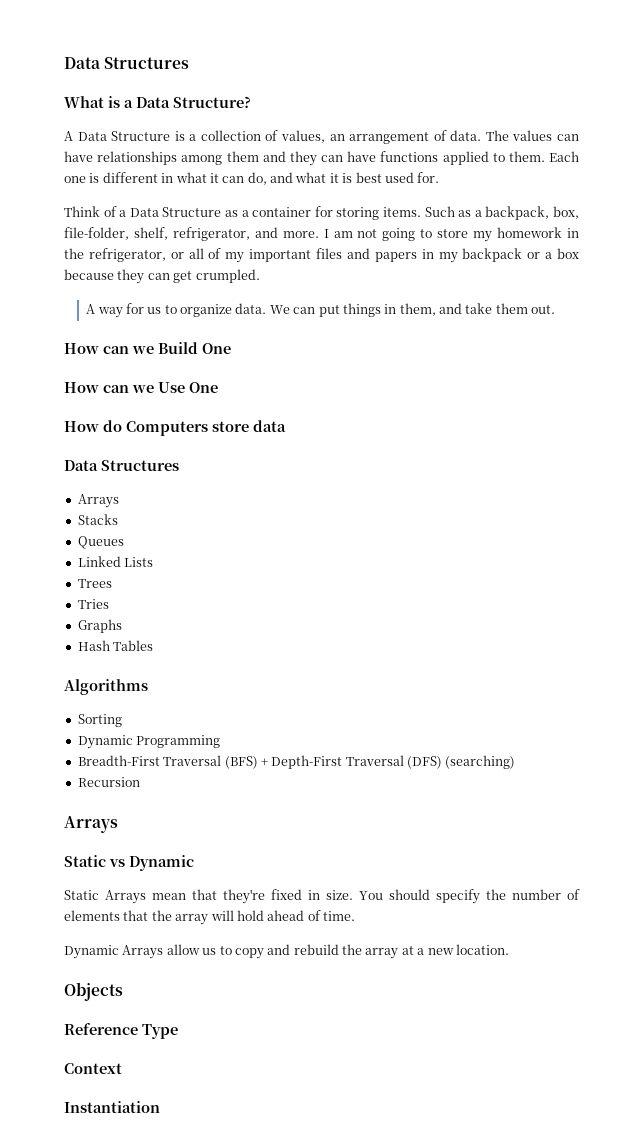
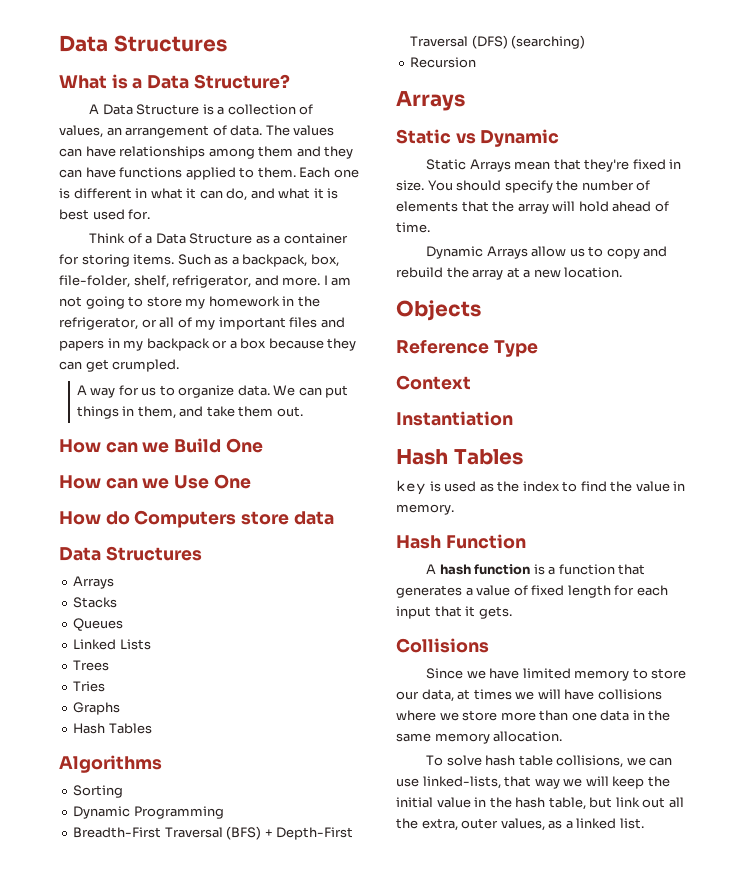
(160, 1107) none -> [396,449,523,465] [396,480,686,495] [396,504,454,515] [396,534,526,549] [425,564,646,575] [396,585,668,598] [396,606,512,619] [396,638,489,653] [425,668,687,681] [396,689,662,702] [396,710,671,721] [396,731,563,744] [425,755,673,768] [396,776,670,789] [396,797,684,810] [396,818,644,831] // Hash Tables // key is used as the index to find the value in memory. // Hash Function // A hash function is a function that generates a value of fixed length for each input that it gets. // Collisions // Since we have limited memory to store our data, at times we will have collisions where we store more than one data in the same memory allocation. // To solve hash table collisions, we can use linked-lists, that way we will keep the initial value in the hash table, but link out all the extra, outer values, as a linked list.

